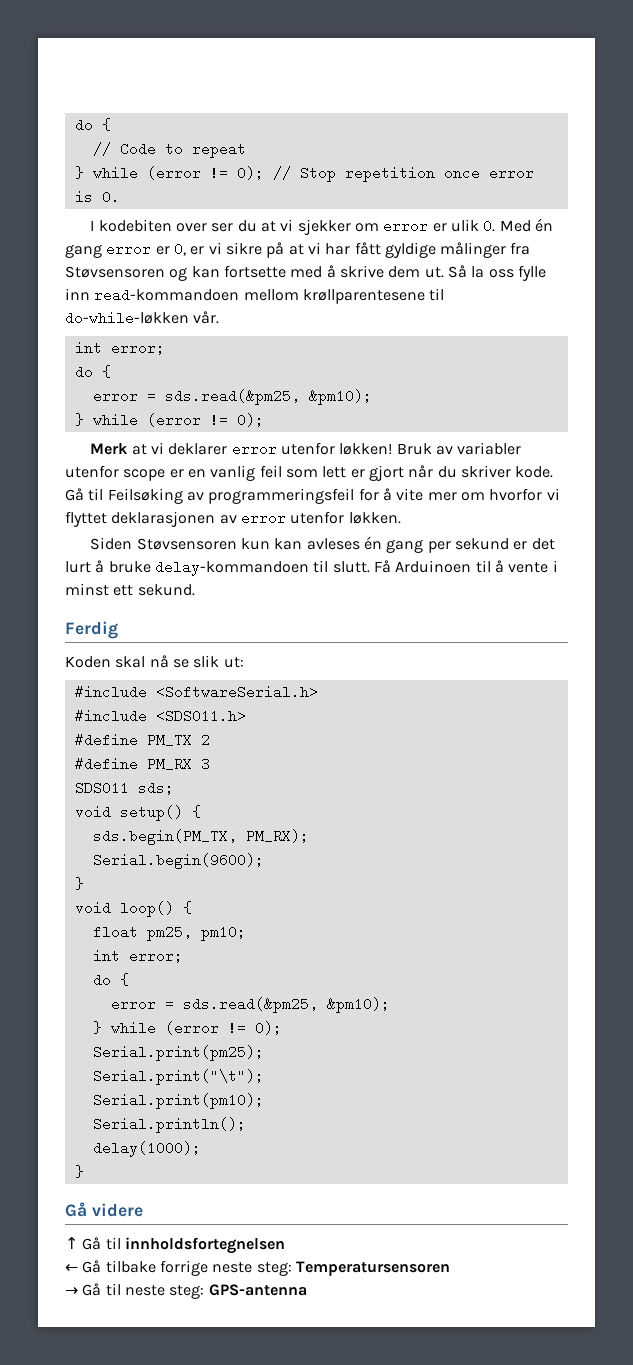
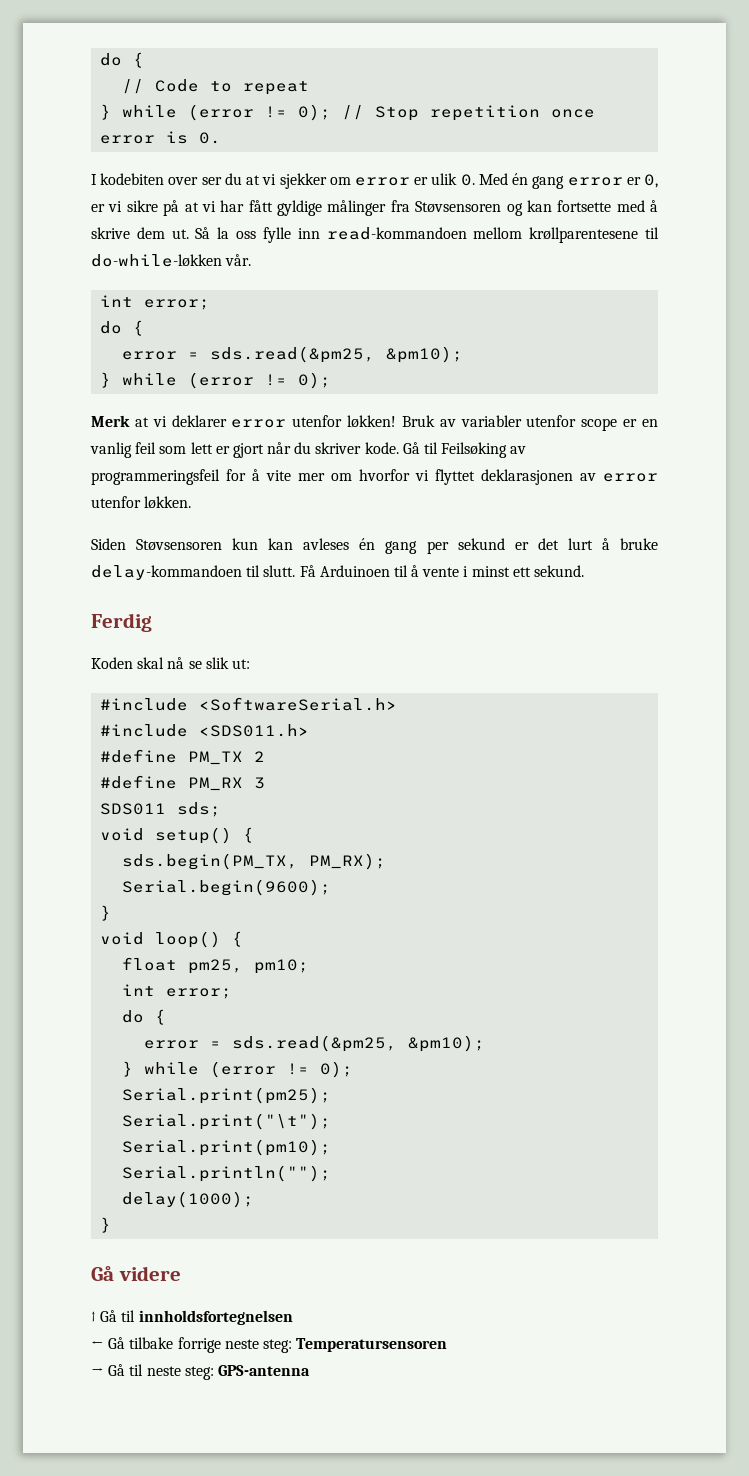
[92,1117,246,1133] Serial.println(); -> [122,1165,332,1182] Serial.println("");

